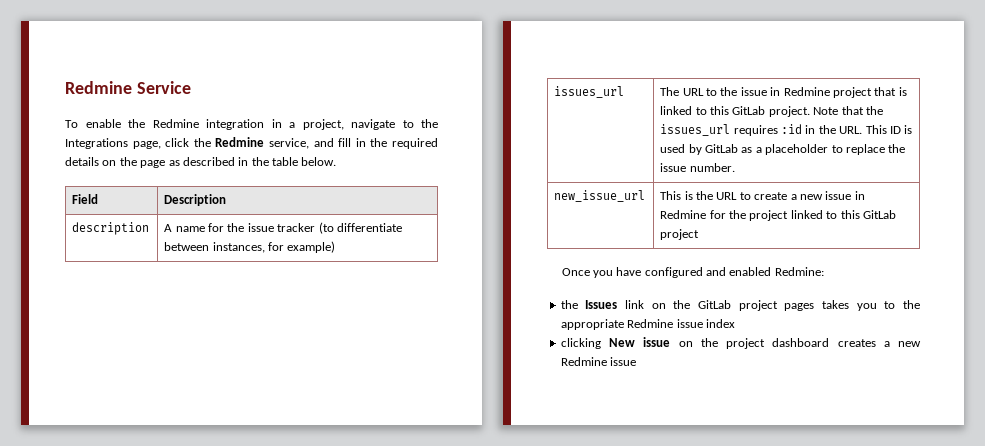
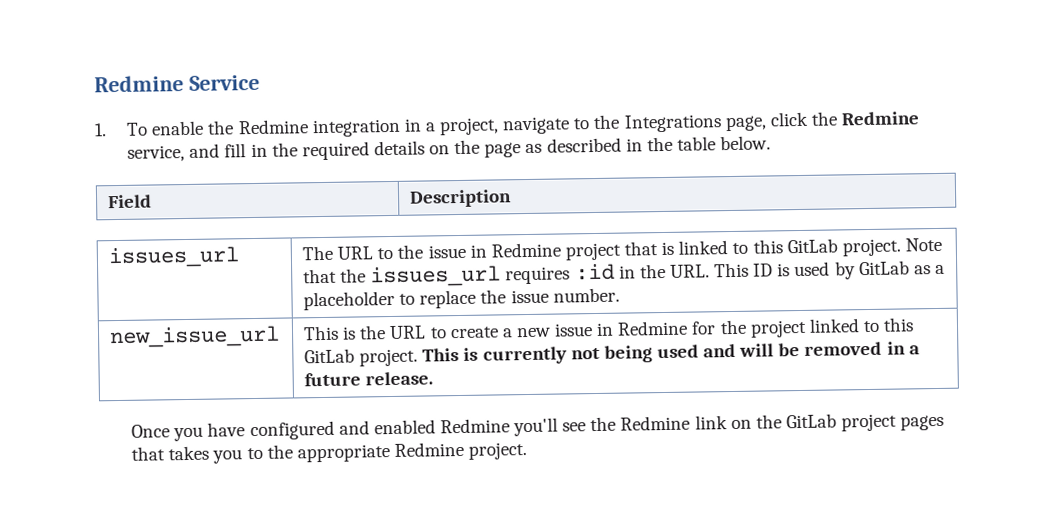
(191, 87) none -> [94,123,107,137] 1.
[72,222,150,235] [164,222,402,234] [164,241,336,253] // description | A name for the issue tracker (to differentiate between instances, for example) -> (513, 198) none
[660,229,700,240] project -> [359,341,920,367] [304,371,434,387] project. This is currently not being used and will be removed in a future release.
[774,267,824,276] [560,300,618,309] Redmine: // the Issues -> [439,415,691,437] Redmine you'll see the Redmine
(815, 307) none -> [131,446,166,461] that
[676,319,735,328] [560,337,921,349] [560,357,637,366] issue index // clicking New issue on the project dashboard creates a new Redmine issue -> [468,442,528,460] project.

